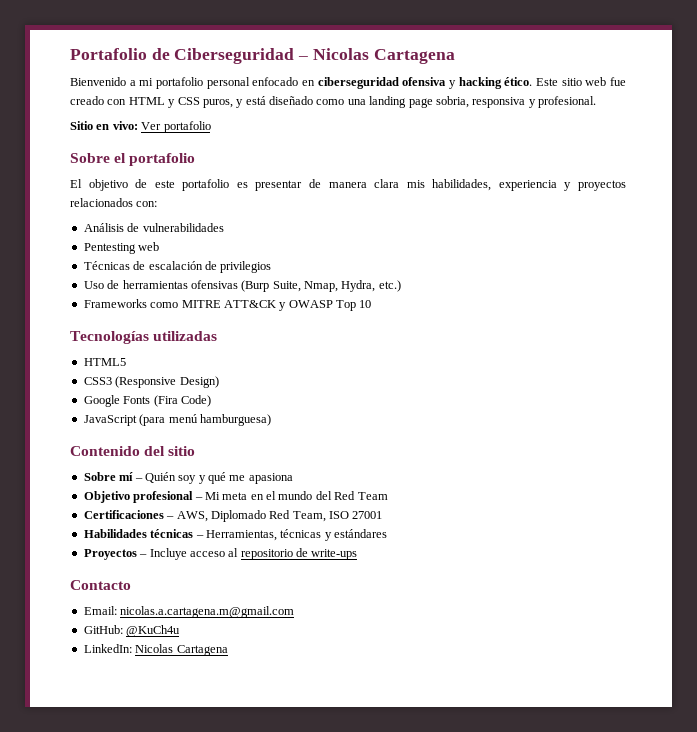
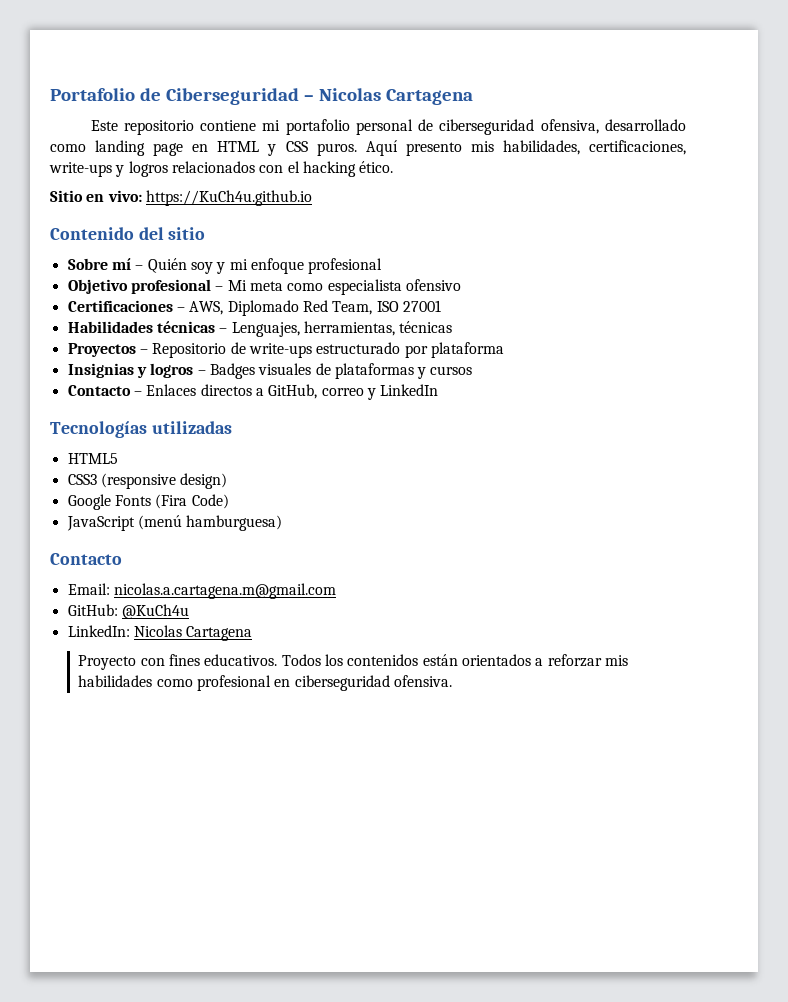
[70,77,626,89] [70,96,596,108] [70,121,211,133] [70,153,196,166] [70,179,626,191] [70,198,158,207] [83,223,224,232] [83,242,160,254] [83,261,272,273] [83,280,401,292] [83,299,372,311] [70,331,218,344] [83,358,126,366] [83,376,219,388] [83,395,211,407] [83,414,271,426] Bienvenido a mi portafolio personal enfocado en ciberseguridad ofensiva y hacking ético. Este sitio web fue creado con HTML y CSS puros, y está diseñado como una landing page sobria, responsiva y profesional. // Sitio en vivo: Ver portafolio // Sobre el portafolio // El objetivo de este portafolio es presentar de manera clara mis habilidades, experiencia y proyectos relacionados con: // Análisis de vulnerabilidades // Pentesting web // Técnicas de escalación de privilegios // Uso de herramientas ofensivas (Burp Suite, Nmap, Hydra, etc.) // Frameworks como MITRE ATT&CK y OWASP Top 10 // Tecnologías utilizadas // HTML5 // CSS3 (Responsive Design) // Google Fonts (Fira Code) // JavaScript (para menú hamburguesa) -> [90,119,686,135] [50,140,686,156] [49,161,394,177] [50,190,312,206] Este repositorio contiene mi portafolio personal de ciberseguridad ofensiva, desarrollado como landing page en HTML y CSS puros. Aquí presento mis habilidades, certificaciones, write-ups y logros relacionados con el hacking ético. // Sitio en vivo: https://KuCh4u.github.io
[208,472,293,484] qué me apasiona -> [229,258,383,274] mi enfoque profesional
[250,491,388,500] en el mundo del Red Team -> [287,279,461,295] como especialista ofensivo
[205,529,387,541] Herramientas, técnicas y estándares -> [231,321,453,337] Lenguajes, herramientas, técnicas
[149,548,358,560] Incluye acceso al repositorio de write-ups -> [152,342,504,358] [67,363,473,379] [67,384,439,400] [50,421,232,438] [67,453,118,464] [67,473,228,489] [67,494,229,510] [66,515,283,531] Repositorio de write-ups estructurado por plataforma // Insignias y logros – Badges visuales de plataformas y cursos // Contacto – Enlaces directos a GitHub, correo y LinkedIn // Tecnologías utilizadas // HTML5 // CSS3 (responsive design) // Google Fonts (Fira Code) // JavaScript (menú hamburguesa)
(228, 650) none -> [78,654,628,670] [78,675,453,691] // Proyecto con fines educativos. Todos los contenidos están orientados a reforzar mis habilidades como profesional en ciberseguridad ofensiva.

